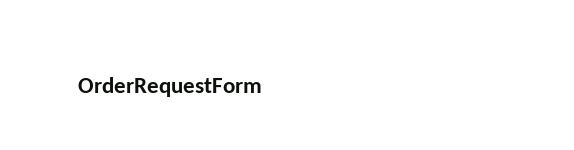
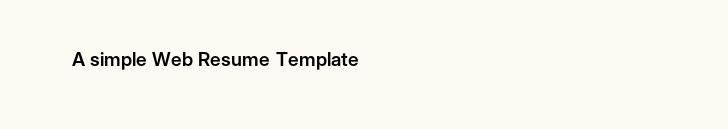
[78,77,262,97] OrderRequestForm -> [72,52,359,70] A simple Web Resume Template

